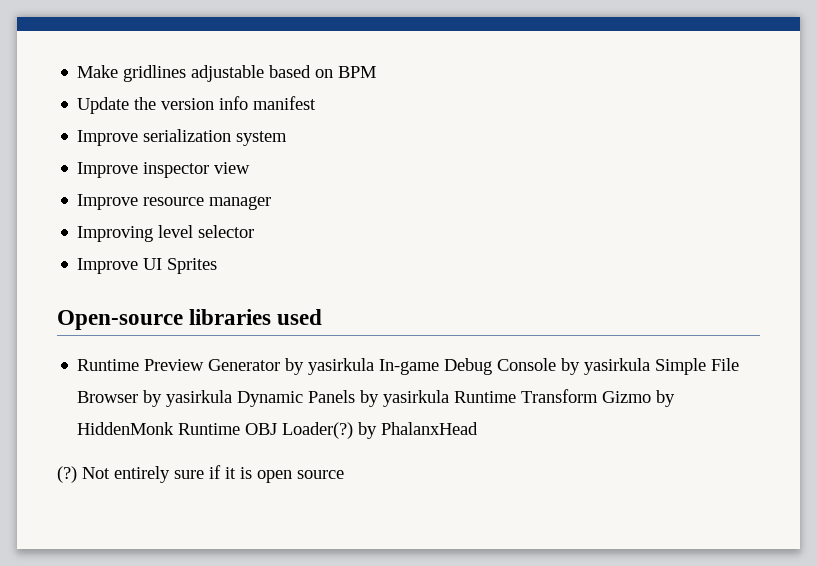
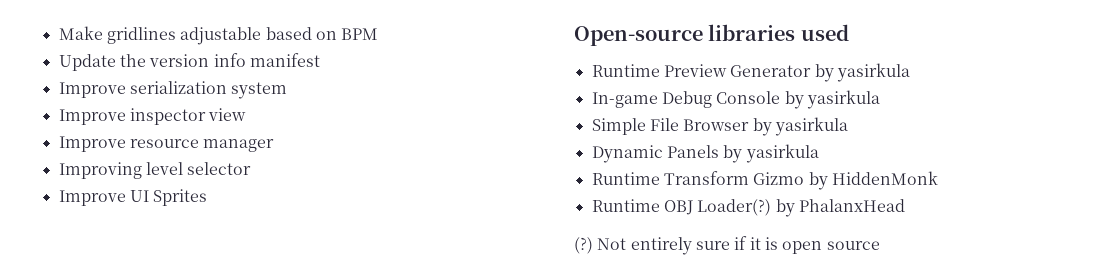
(375, 366) none -> (910, 72) //
(651, 366) none -> (880, 99) //
(233, 398) none -> (848, 126) //
(450, 398) none -> (819, 153) //
(175, 428) none -> (938, 178) //

